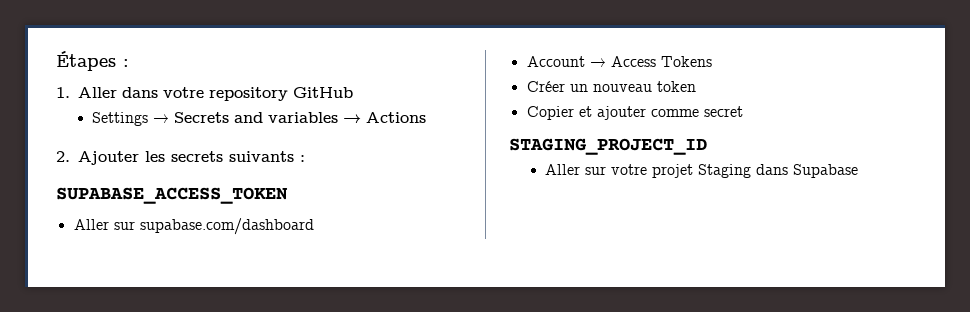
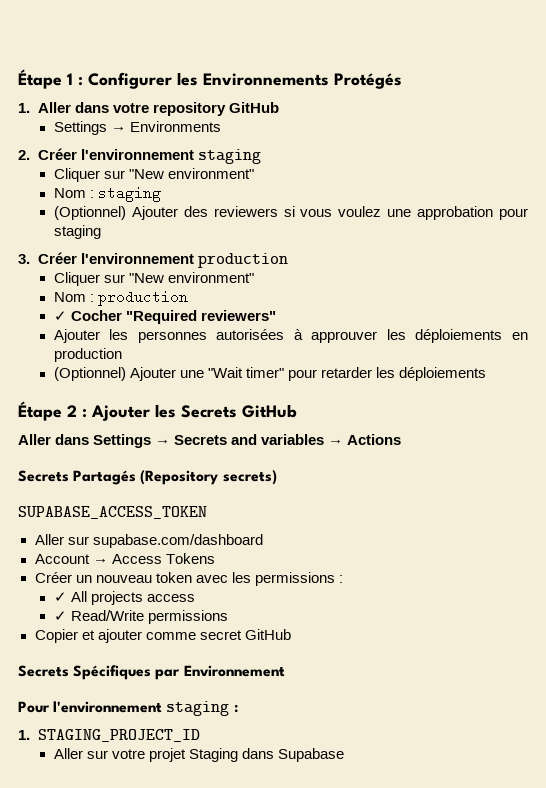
[56,51,129,71] Étapes : -> [18,69,402,89] Étape 1 : Configurer les Environnements Protégés
(170, 118) none -> [130,121,222,132] [18,148,261,164] [53,168,255,182] [53,186,162,202] [53,206,528,220] [53,225,101,239] [18,252,288,268] [53,272,255,286] [53,290,189,306] [53,310,277,324] [53,329,528,343] [53,348,122,362] [53,367,487,381] [18,401,297,421] [18,434,171,448] Environments // 2. Créer l'environnement staging // Cliquer sur "New environment" // Nom : staging // (Optionnel) Ajouter des reviewers si vous voulez une approbation pour staging // 3. Créer l'environnement production // Cliquer sur "New environment" // Nom : production // ✓ Cocher "Required reviewers" // Ajouter les personnes autorisées à approuver les déploiements en production // (Optionnel) Ajouter une "Wait timer" pour retarder les déploiements // Étape 2 : Ajouter les Secrets GitHub // Aller dans Settings →
[56,151,305,165] 2. Ajouter les secrets suivants : -> [18,470,277,485] Secrets Partagés (Repository secrets)
(696, 86) none -> [195,572,343,586] [53,591,196,605] [53,610,229,624] avec les permissions : // ✓ All projects access // ✓ Read/Write permissions
(743, 111) // -> [244,629,291,640] [18,665,285,680] [18,701,238,716] [18,730,30,740] GitHub // Secrets Spécifiques par Environnement // Pour l'environnement staging : // 1.

